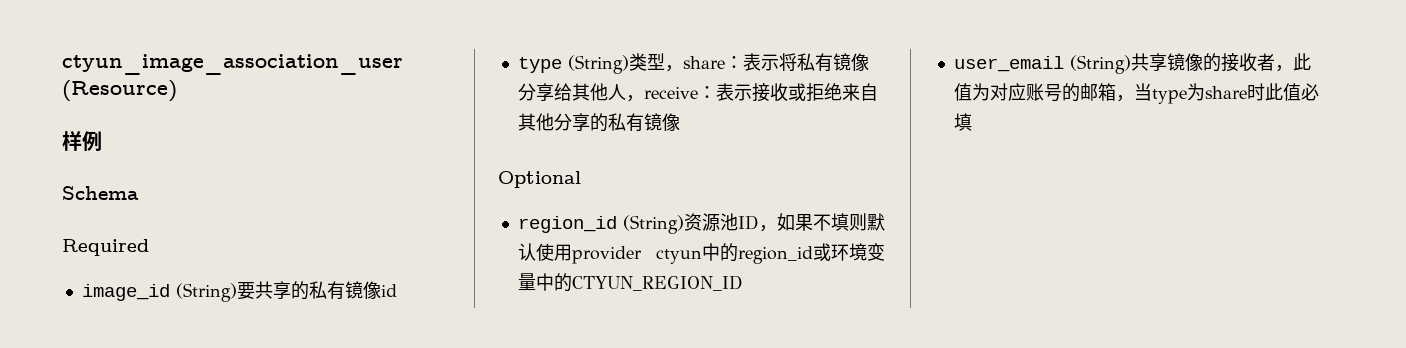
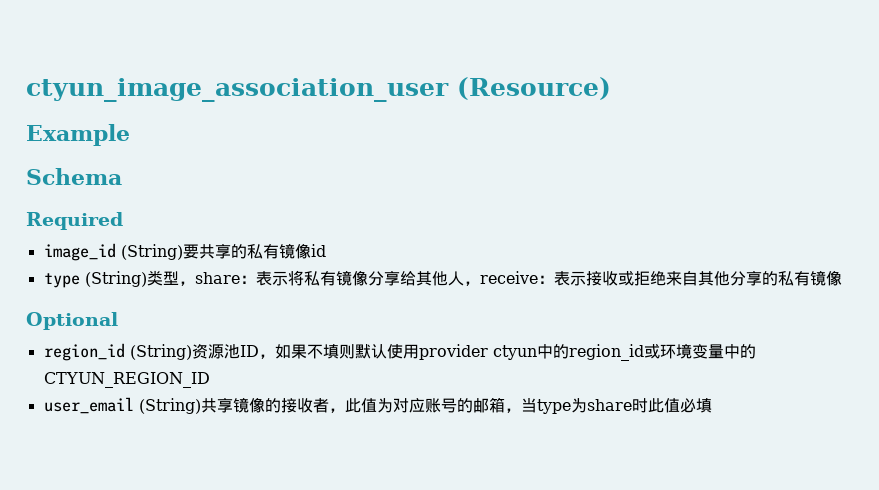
[62,131,102,151] 样例 -> [26,124,130,146] Example

